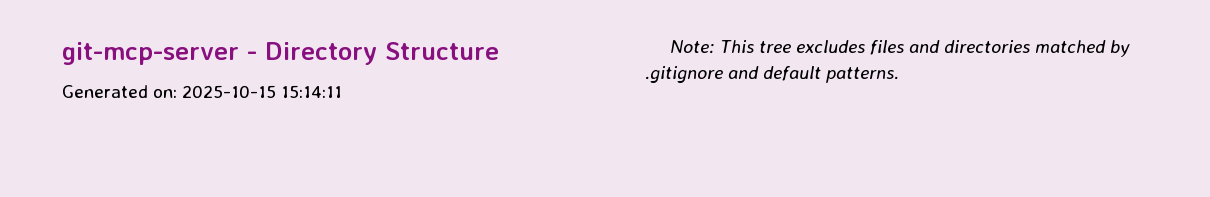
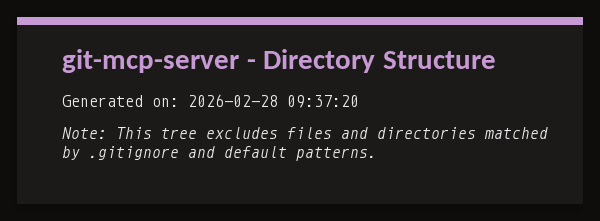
[182,85,343,98] 2025-10-15 15:14:11 -> [188,94,359,108] 2026-02-28 09:37:20

